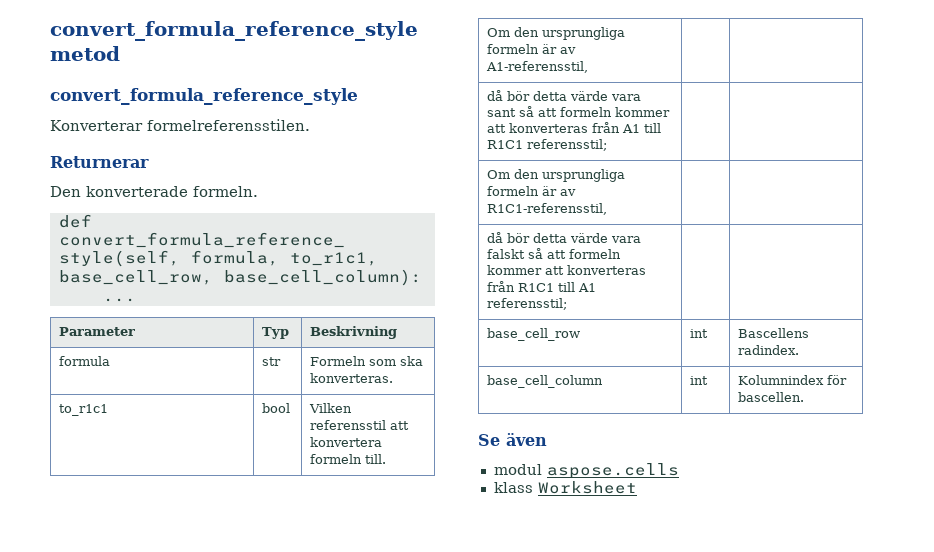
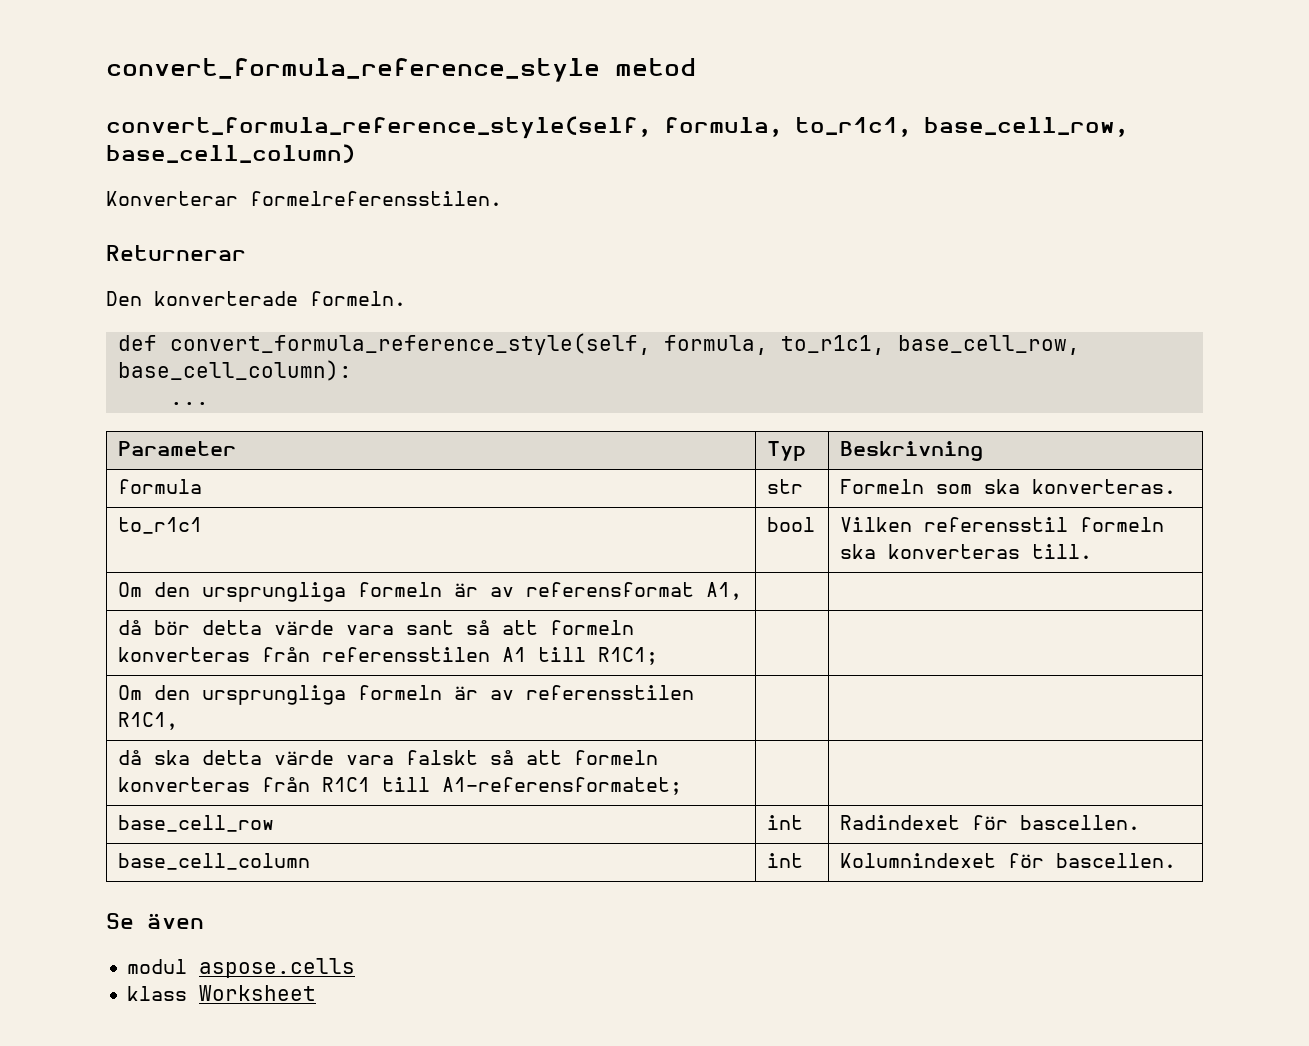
[50,88,358,105] convert_formula_reference_style -> [106,116,1128,139] [106,144,355,163] convert_formula_reference_style(self, formula, to_r1c1, base_cell_row, base_cell_column)
[390,421,410,430] [310,437,383,447] [310,454,363,464] att konvertera formeln -> [1079,517,1164,532] [839,544,1020,559] formeln ska konverteras
[486,61,589,73] A1-referensstil, -> [525,582,742,600] referensformat A1,
[615,107,671,117] [487,122,621,133] kommer att konverteras från -> [117,647,490,662] konverteras från referensstilen
[487,139,608,151] [487,169,626,182] [487,186,577,196] [487,203,608,215] [487,232,531,243] R1C1 referensstil; | | // Om den ursprungliga formeln är av R1C1-referensstil, | | // då bör -> [597,647,658,665] [117,685,694,705] [117,712,178,730] [117,750,190,765] R1C1; | | // Om den ursprungliga formeln är av referensstilen R1C1, | | // då ska
[487,265,565,275] kommer att -> (658, 757) none
[578,283,597,292] [487,298,568,310] A1 referensstil; -> [441,777,682,795] A1-referensformatet;
[738,328,810,338] [738,345,800,355] Bascellens radindex. -> [839,815,1140,830] Radindexet för bascellen.
[738,375,825,385] Kolumnindex -> [839,853,996,868] Kolumnindexet

